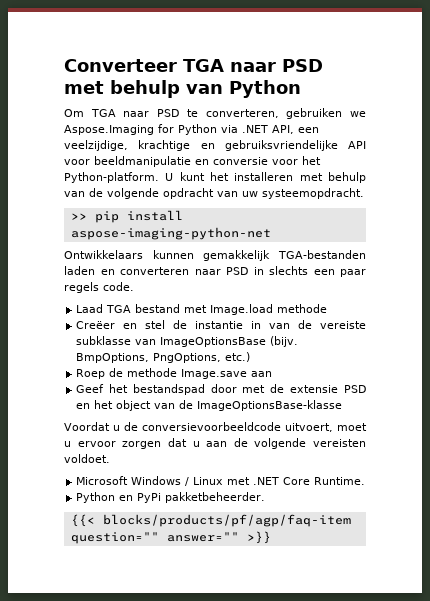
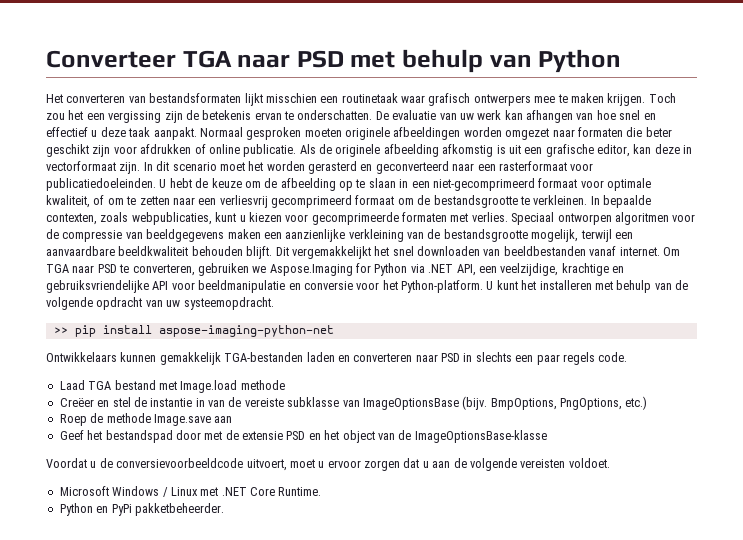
(301, 89) none -> [46,93,676,106] [46,110,656,123] [46,127,672,140] [46,144,693,157] [46,161,594,174] [46,178,651,191] [46,195,651,208] [46,212,696,225] [46,229,633,242] [46,246,660,259] Het converteren van bestandsformaten lijkt misschien een routinetaak waar grafisch ontwerpers mee te maken krijgen. Toch zou het een vergissing zijn de betekenis ervan te onderschatten. De evaluatie van uw werk kan afhangen van hoe snel en effectief u deze taak aanpakt. Normaal gesproken moeten originele afbeeldingen worden omgezet naar formaten die beter geschikt zijn voor afdrukken of online publicatie. Als de originele afbeelding afkomstig is uit een grafische editor, kan deze in vectorformaat zijn. In dit scenario moet het worden gerasterd en geconverteerd naar een rasterformaat voor publicatiedoeleinden. U hebt de keuze om de afbeelding op te slaan in een niet-gecomprimeerd formaat voor optimale kwaliteit, of om te zetten naar een verliesvrij gecomprimeerd formaat om de bestandsgrootte te verkleinen. In bepaalde contexten, zoals webpublicaties, kunt u kiezen voor gecomprimeerde formaten met verlies. Speciaal ontworpen algoritmen voor de compressie van beeldgegevens maken een aanzienlijke verkleining van de bestandsgrootte mogelijk, terwijl een aanvaardbare beeldkwaliteit behouden blijft. Dit vergemakkelijkt het snel downloaden van beeldbestanden vanaf internet.
[70,514,351,527] [70,531,271,544] // {{< blocks/products/pf/agp/faq-item question="" answer="" >}} -> (224, 509) none

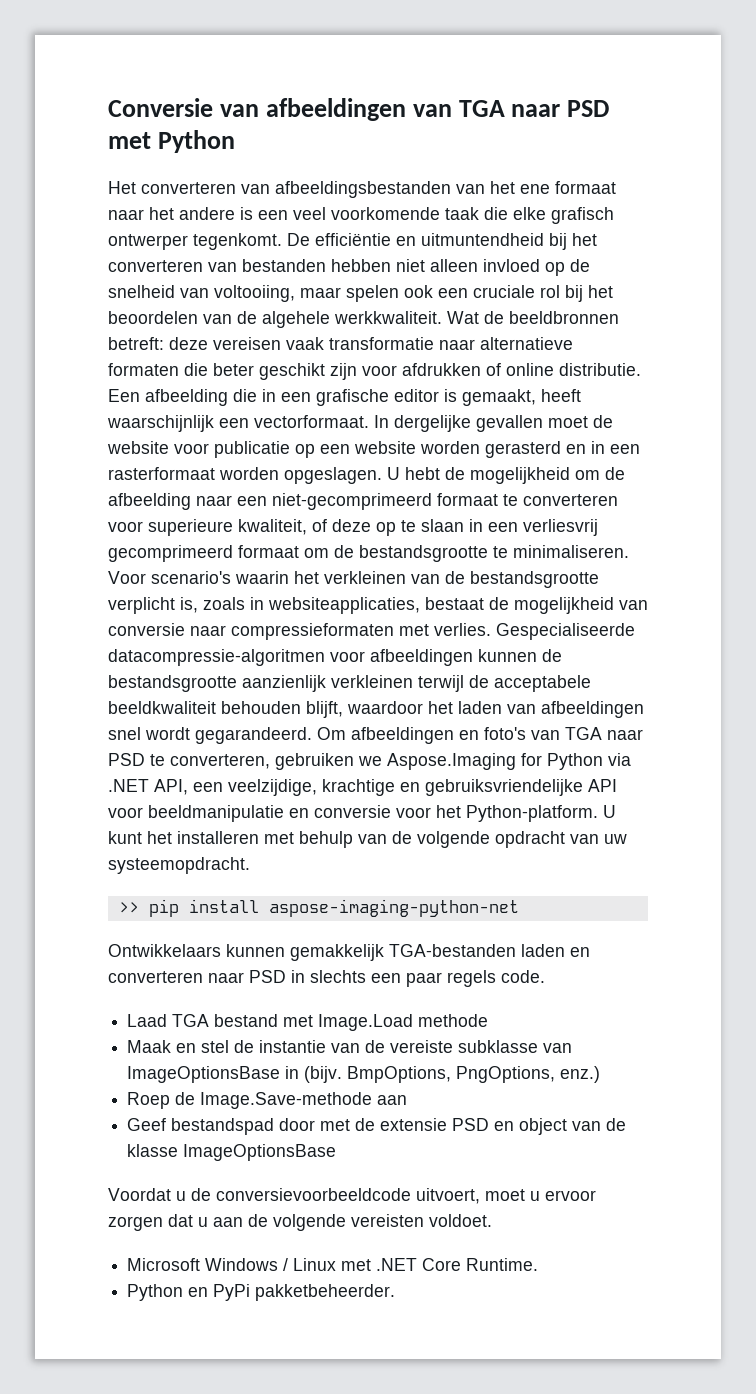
[46,50,176,68] Converteer -> [108,98,452,121] Conversie van afbeeldingen van
[402,49,532,73] behulp van -> (151, 140) none
[149,93,676,106] [46,110,656,123] [46,127,575,140] bestandsformaten lijkt misschien een routinetaak waar grafisch ontwerpers mee te maken krijgen. Toch zou het een vergissing zijn de betekenis ervan te onderschatten. De evaluatie van uw werk kan afhangen van hoe snel en effectief u deze taak aanpakt. Normaal gesproken moeten originele afbeeldingen worden omgezet naar -> [275,181,616,198] [108,207,614,224] [108,233,597,250] [108,259,590,276] [108,285,613,302] [108,311,619,328] [108,337,573,350] afbeeldingsbestanden van het ene formaat naar het andere is een veel voorkomende taak die elke grafisch ontwerper tegenkomt. De efficiëntie en uitmuntendheid bij het converteren van bestanden hebben niet alleen invloed op de snelheid van voltooiing, maar spelen ook een cruciale rol bij het beoordelen van de algehele werkkwaliteit. Wat de beeldbronnen betreft: deze vereisen vaak transformatie naar alternatieve
[243,144,693,157] [46,161,594,174] [46,178,156,191] publicatie. Als de originele afbeelding afkomstig is uit een grafische editor, kan deze in vectorformaat zijn. In dit scenario moet het worden gerasterd en geconverteerd naar een rasterformaat voor publicatiedoeleinden. -> [559,363,641,376] [108,389,581,406] [107,415,613,432] [107,441,640,458] [108,467,382,484] distributie. Een afbeelding die in een grafische editor is gemaakt, heeft waarschijnlijk een vectorformaat. In dergelijke gevallen moet de website voor publicatie op een website worden gerasterd en in een rasterformaat worden opgeslagen.
[211,178,242,188] keuze -> [470,467,570,484] mogelijkheid
(336, 184) none -> [196,493,618,510] [108,519,371,536] naar een niet-gecomprimeerd formaat te converteren voor superieure kwaliteit, of deze
[432,178,651,191] [46,195,217,208] niet-gecomprimeerd formaat voor optimale kwaliteit, of om te zetten naar een -> (518, 527) none
[533,195,651,208] [46,212,696,225] [46,229,633,242] [46,246,680,259] verkleinen. In bepaalde contexten, zoals webpublicaties, kunt u kiezen voor gecomprimeerde formaten met verlies. Speciaal ontworpen algoritmen voor de compressie van beeldgegevens maken een aanzienlijke verkleining van de bestandsgrootte mogelijk, terwijl een aanvaardbare beeldkwaliteit behouden blijft. Dit vergemakkelijkt het snel downloaden van beeldbestanden vanaf internet. Om -> [513,545,629,558] [108,571,599,588] [108,597,648,614] [108,623,635,640] [108,649,562,666] [108,675,591,692] [108,701,644,718] [108,727,560,744] minimaliseren. Voor scenario's waarin het verkleinen van de bestandsgrootte verplicht is, zoals in websiteapplicaties, bestaat de mogelijkheid van conversie naar compressieformaten met verlies. Gespecialiseerde datacompressie-algoritmen voor afbeeldingen kunnen de bestandsgrootte aanzienlijk verkleinen terwijl de acceptabele beeldkwaliteit behouden blijft, waardoor het laden van afbeeldingen snel wordt gegarandeerd. Om afbeeldingen en foto's van
[180,380,238,393] Image.load -> [318,1014,414,1031] Image.Load
[59,398,94,407] Creëer -> [127,1040,172,1053] Maak
[195,398,205,407] in -> (327, 1046) none
(459, 404) none -> [285,1066,300,1079] in
[625,396,648,410] etc.) -> [560,1066,601,1083] enz.)
[106,413,211,426] methode Image.save -> [200,1092,373,1109] Image.Save-methode
[87,430,103,440] het -> (167, 1124) none
[324,430,340,440] het -> (515, 1126) none
[414,430,547,443] ImageOptionsBase-klasse -> [127,1144,337,1161] klasse ImageOptionsBase

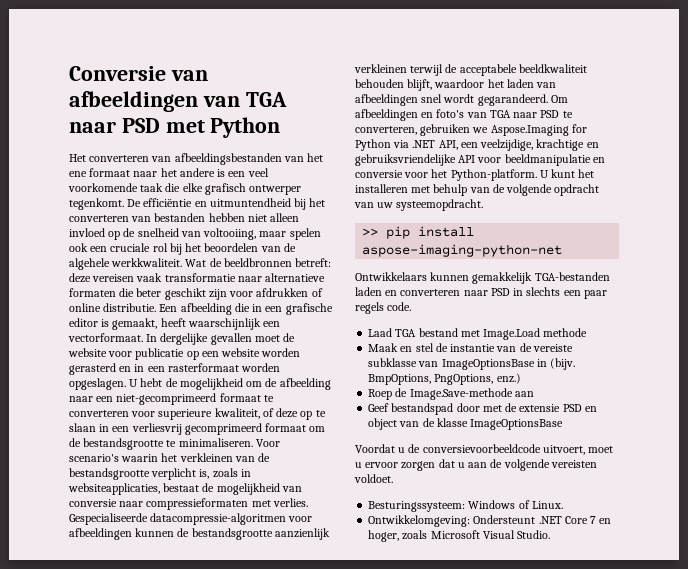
[127,1258,539,1271] [127,1284,396,1301] Microsoft Windows / Linux met .NET Core Runtime. // Python en PyPi pakketbeheerder. -> [368,500,563,512] [368,515,612,527] [368,530,551,542] Besturingssysteem: Windows of Linux. // Ontwikkelomgeving: Ondersteunt .NET Core 7 en hoger, zoals Microsoft Visual Studio.

